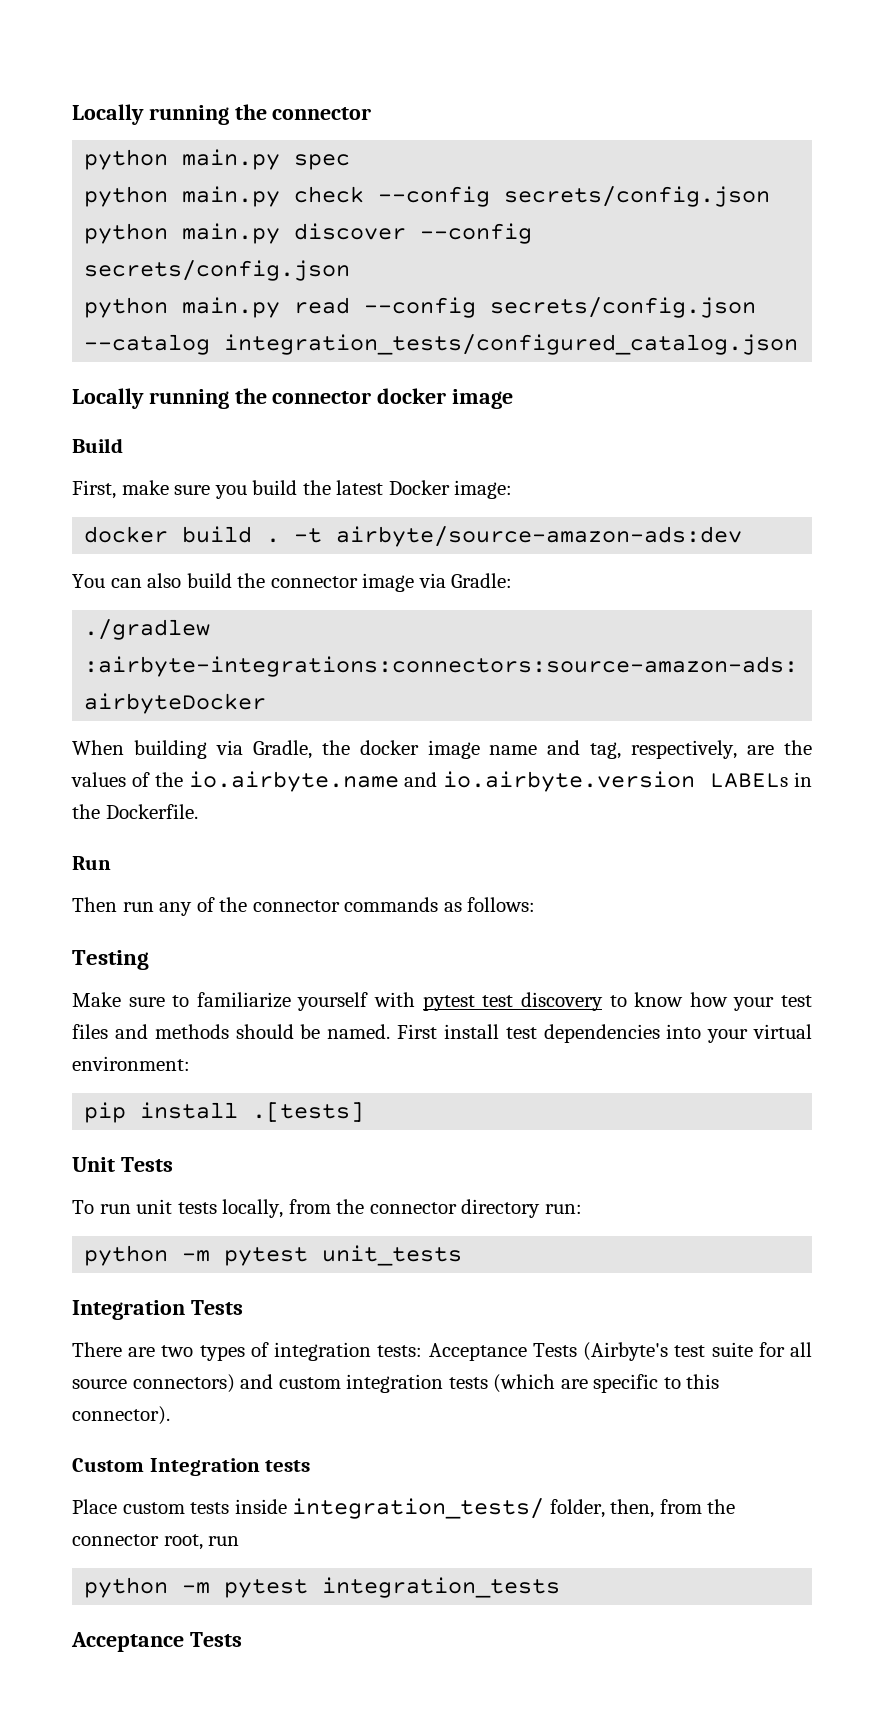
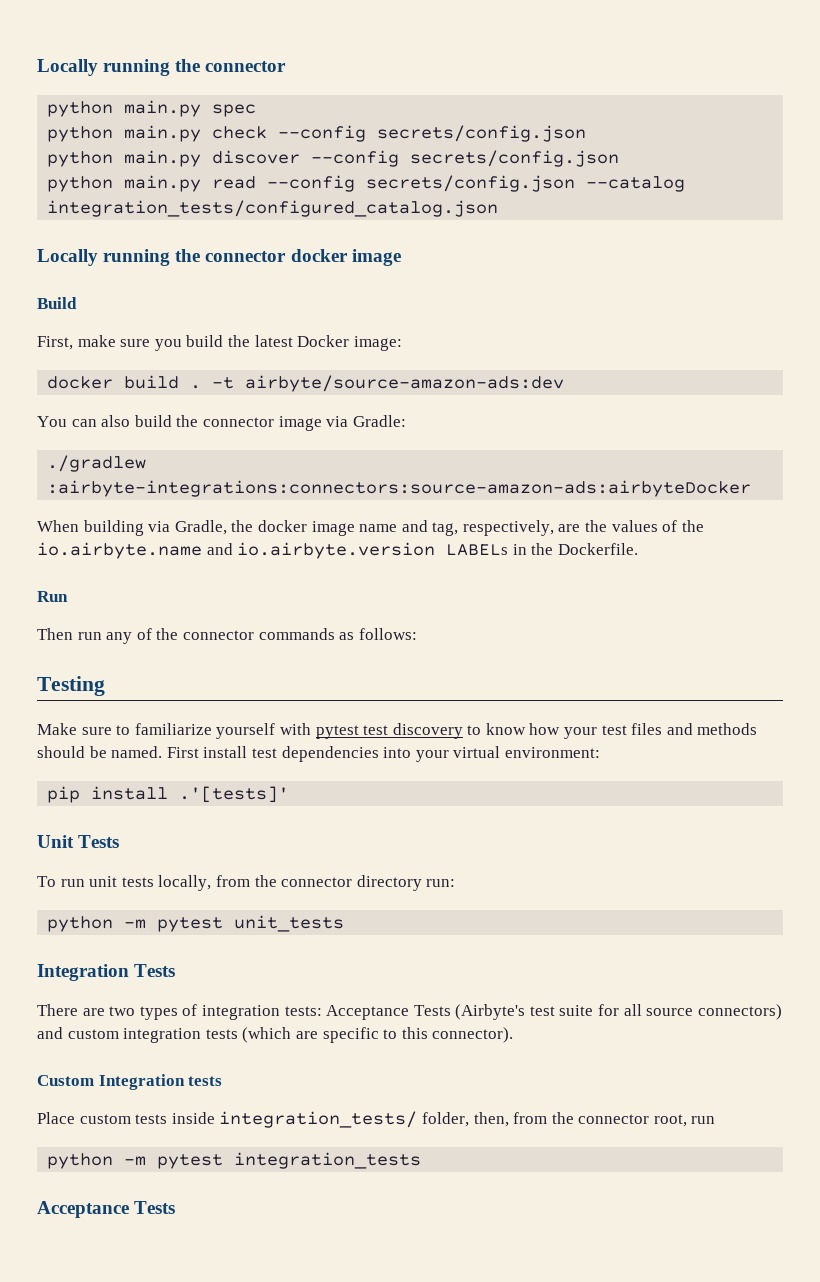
[252,1102,365,1122] .[tests] -> [179,786,290,803] .'[tests]'

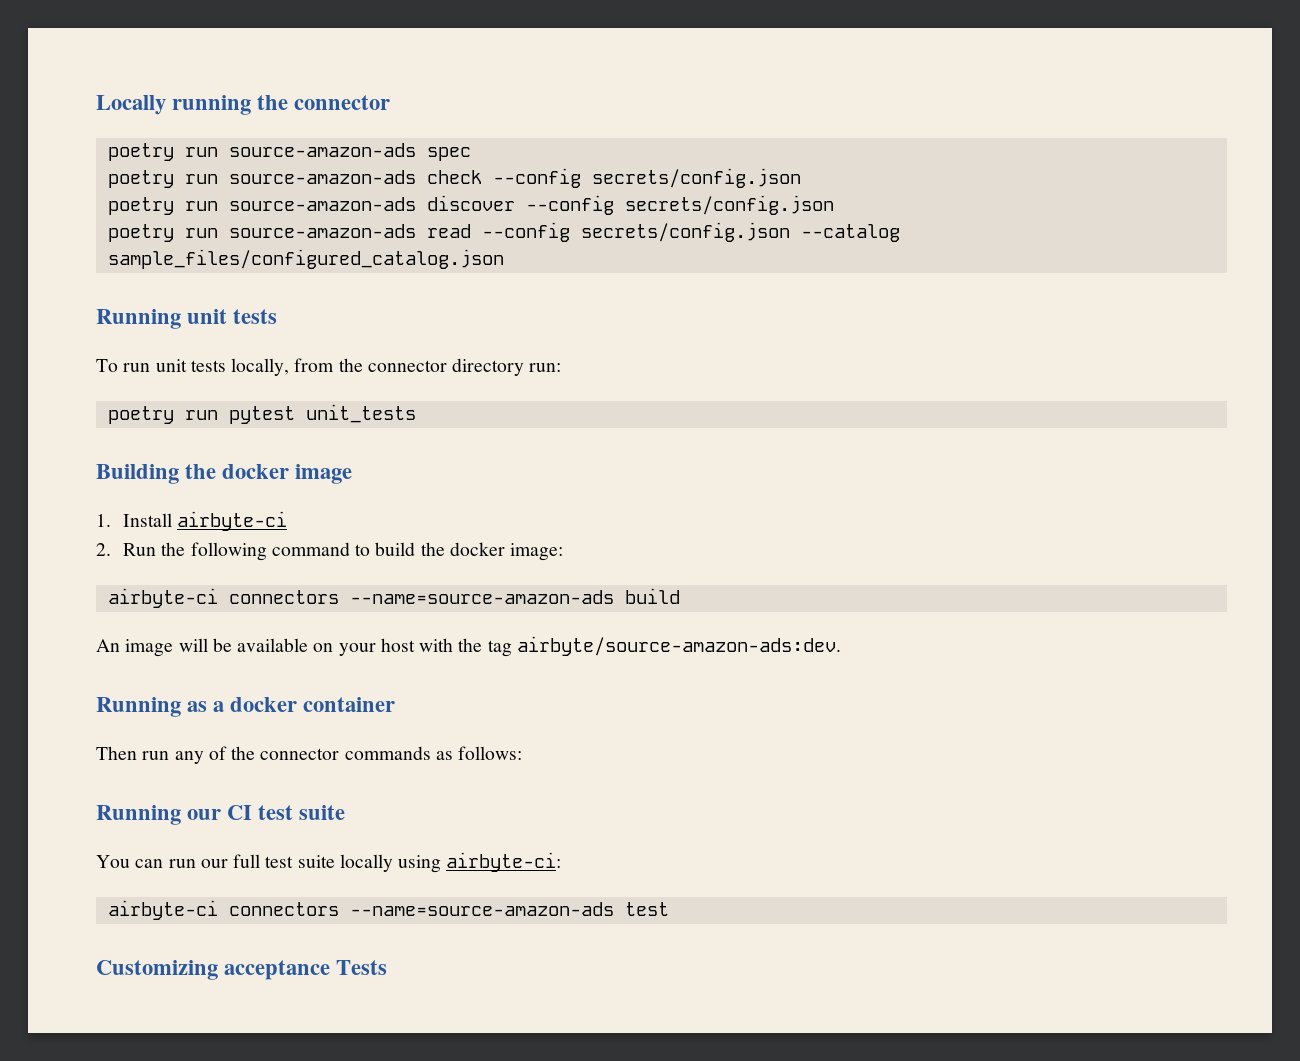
[47,100,257,117] [47,125,202,142] python main.py spec // python main.py -> [107,143,471,161] [107,170,416,188] poetry run source-amazon-ads spec // poetry run source-amazon-ads
[47,150,202,167] python main.py -> [107,197,416,215] poetry run source-amazon-ads
[47,175,202,192] python main.py -> [107,224,416,242] poetry run source-amazon-ads
[47,200,499,217] [37,249,401,266] [37,297,77,309] [37,335,402,351] [47,375,565,392] [37,415,406,431] [47,455,147,472] [47,480,752,497] [37,520,704,536] [37,542,638,559] [37,591,68,602] [37,628,417,644] [37,676,105,696] [37,723,758,739] [37,746,600,762] [47,786,290,803] [37,835,120,848] integration_tests/configured_catalog.json // Locally running the connector docker image // Build // First, make sure you build the latest Docker image: // docker build . -t airbyte/source-amazon-ads:dev // You can also build the connector image via Gradle: // ./gradlew :airbyte-integrations:connectors:source-amazon-ads:airbyteDocker // When building via Gradle, the docker image name and tag, respectively, are the values of the io.airbyte.name and io.airbyte.version LABELs in the Dockerfile. // Run // Then run any of the connector commands as follows: // Testing // Make sure to familiarize yourself with pytest test discovery to know how your test files and methods should be named. First install test dependencies into your virtual environment: // pip install .'[tests]' // Unit Tests -> [107,249,504,269] [96,309,278,329] sample_files/configured_catalog.json // Running unit tests
[47,916,147,932] python -m -> [107,406,218,424] poetry run
[37,964,176,981] [37,1004,782,1020] [37,1027,514,1043] [37,1074,223,1090] [37,1111,716,1128] [47,1152,422,1169] [37,1201,129,1218] Integration Tests // There are two types of integration tests: Acceptance Tests (Airbyte's test suite for all source connectors) and custom integration tests (which are specific to this connector). // Custom Integration tests // Place custom tests inside integration_tests/ folder, then, from the connector root, run // python -m pytest integration_tests // Acceptance -> [96,464,353,484] [96,511,288,531] [96,542,564,561] [107,588,680,608] [96,636,841,657] [96,697,396,717] [96,746,523,764] [96,805,346,825] [96,852,562,873] [107,900,669,920] [96,960,331,980] Building the docker image // 1. Install airbyte-ci // 2. Run the following command to build the docker image: // airbyte-ci connectors --name=source-amazon-ads build // An image will be available on your host with the tag airbyte/source-amazon-ads:dev. // Running as a docker container // Then run any of the connector commands as follows: // Running our CI test suite // You can run our full test suite locally using airbyte-ci: // airbyte-ci connectors --name=source-amazon-ads test // Customizing acceptance

